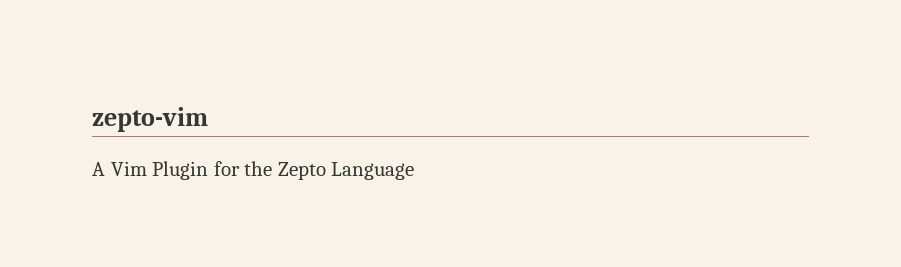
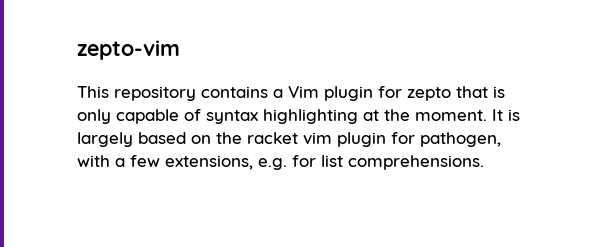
[92,161,415,180] A Vim Plugin for the Zepto Language -> [77,86,505,101] [77,109,520,124] [77,132,501,147] [77,155,484,170] This repository contains a Vim plugin for zepto that is only capable of syntax highlighting at the moment. It is largely based on the racket vim plugin for pathogen, with a few extensions, e.g. for list comprehensions.

